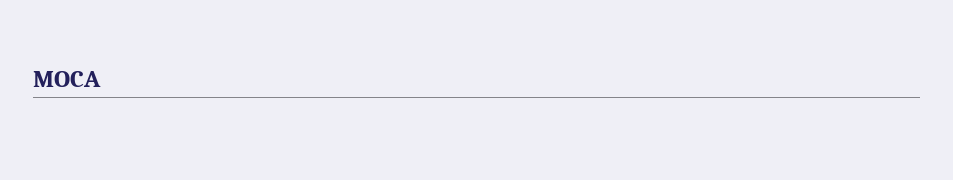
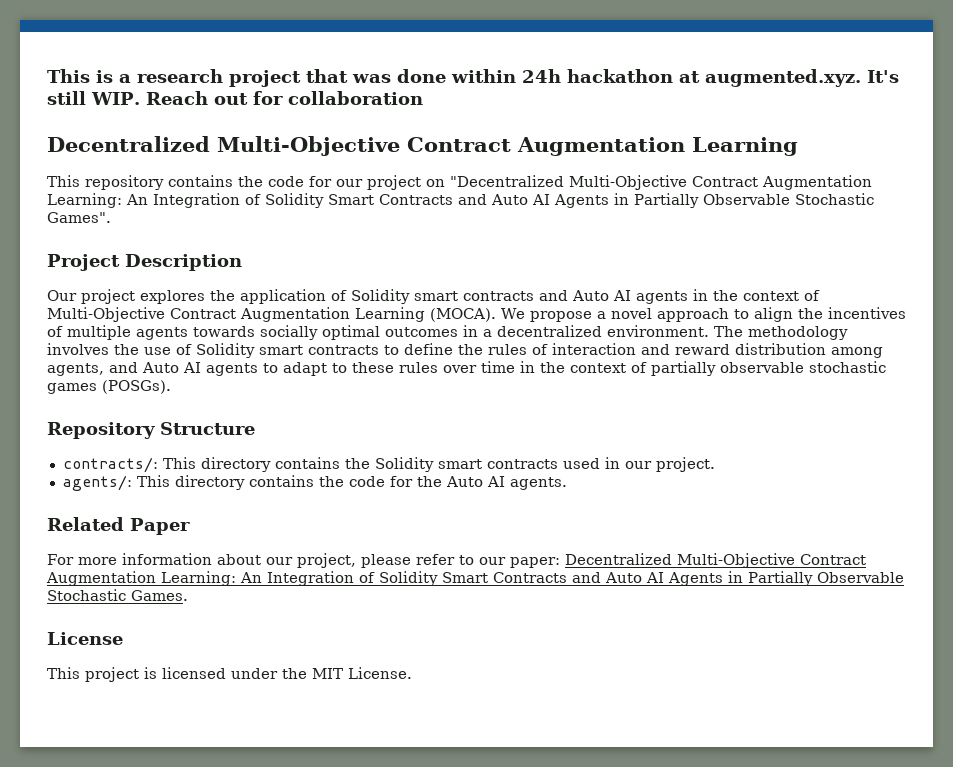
[33,71,101,87] MOCA -> [47,69,899,87] [47,91,423,105] [47,136,798,156] [47,175,872,190] [47,193,874,208] [47,212,111,223] [47,254,242,271] [47,289,820,304] [47,307,906,322] [47,325,848,340] [47,343,883,358] [47,361,886,376] [47,380,171,394] [47,422,255,439] [62,457,715,473] [62,475,567,491] [47,517,190,535] [47,553,866,568] [46,571,904,586] [47,589,188,601] [47,632,123,645] [47,667,412,682] This is a research project that was done within 24h hackathon at augmented.xyz. It's still WIP. Reach out for collaboration // Decentralized Multi-Objective Contract Augmentation Learning // This repository contains the code for our project on "Decentralized Multi-Objective Contract Augmentation Learning: An Integration of Solidity Smart Contracts and Auto AI Agents in Partially Observable Stochastic Games". // Project Description // Our project explores the application of Solidity smart contracts and Auto AI agents in the context of Multi-Objective Contract Augmentation Learning (MOCA). We propose a novel approach to align the incentives of multiple agents towards socially optimal outcomes in a decentralized environment. The methodology involves the use of Solidity smart contracts to define the rules of interaction and reward distribution among agents, and Auto AI agents to adapt to these rules over time in the context of partially observable stochastic games (POSGs). // Repository Structure // contracts/: This directory contains the Solidity smart contracts used in our project. // agents/: This directory contains the code for the Auto AI agents. // Related Paper // For more information about our project, please refer to our paper: Decentralized Multi-Objective Contract Augmentation Learning: An Integration of Solidity Smart Contracts and Auto AI Agents in Partially Observable Stochastic Games. // License // This project is licensed under the MIT License.

